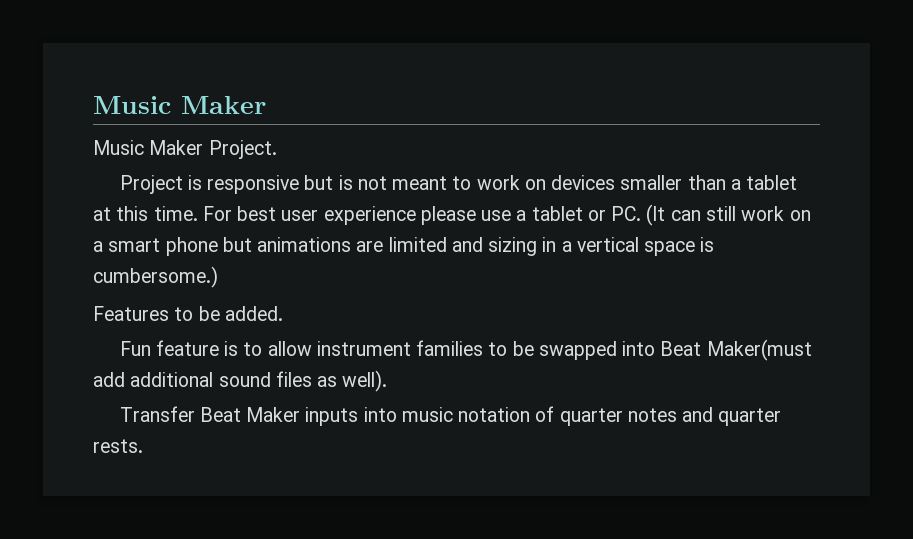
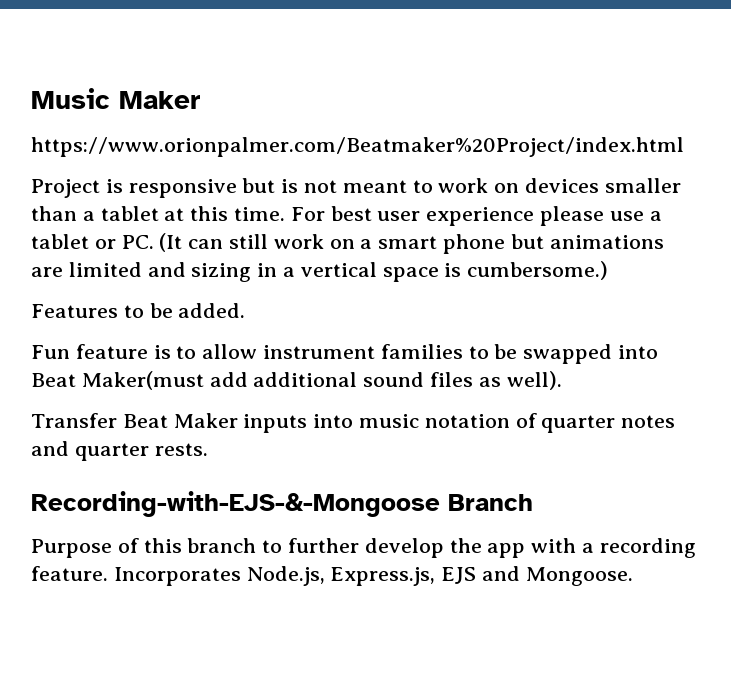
[93,140,277,159] Music Maker Project. -> [31,137,684,157] https://www.orionpalmer.com/Beatmaker%20Project/index.html
(143, 446) none -> [31,491,533,517] [31,538,696,558] [31,566,633,586] // Recording-with-EJS-&-Mongoose Branch // Purpose of this branch to further develop the app with a recording feature. Incorporates Node.js, Express.js, EJS and Mongoose.

